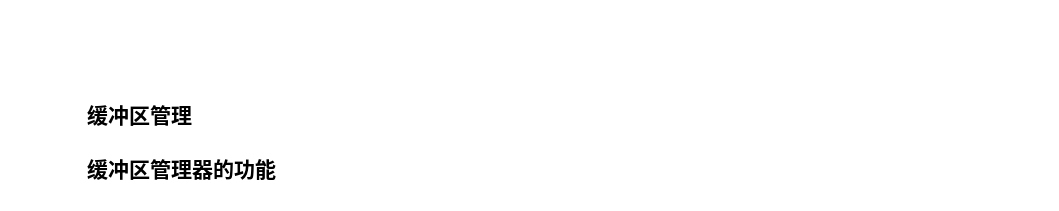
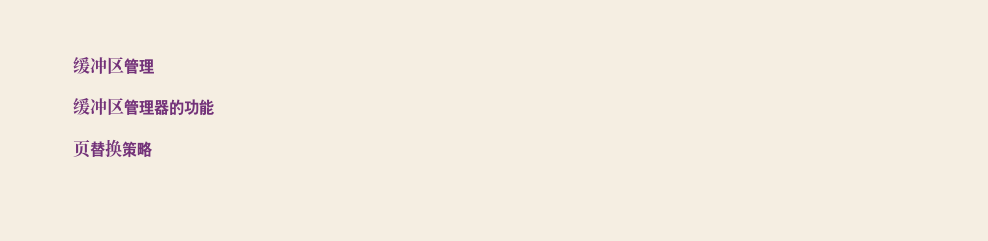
(276, 169) none -> [73,139,152,158] // 页替换策略

